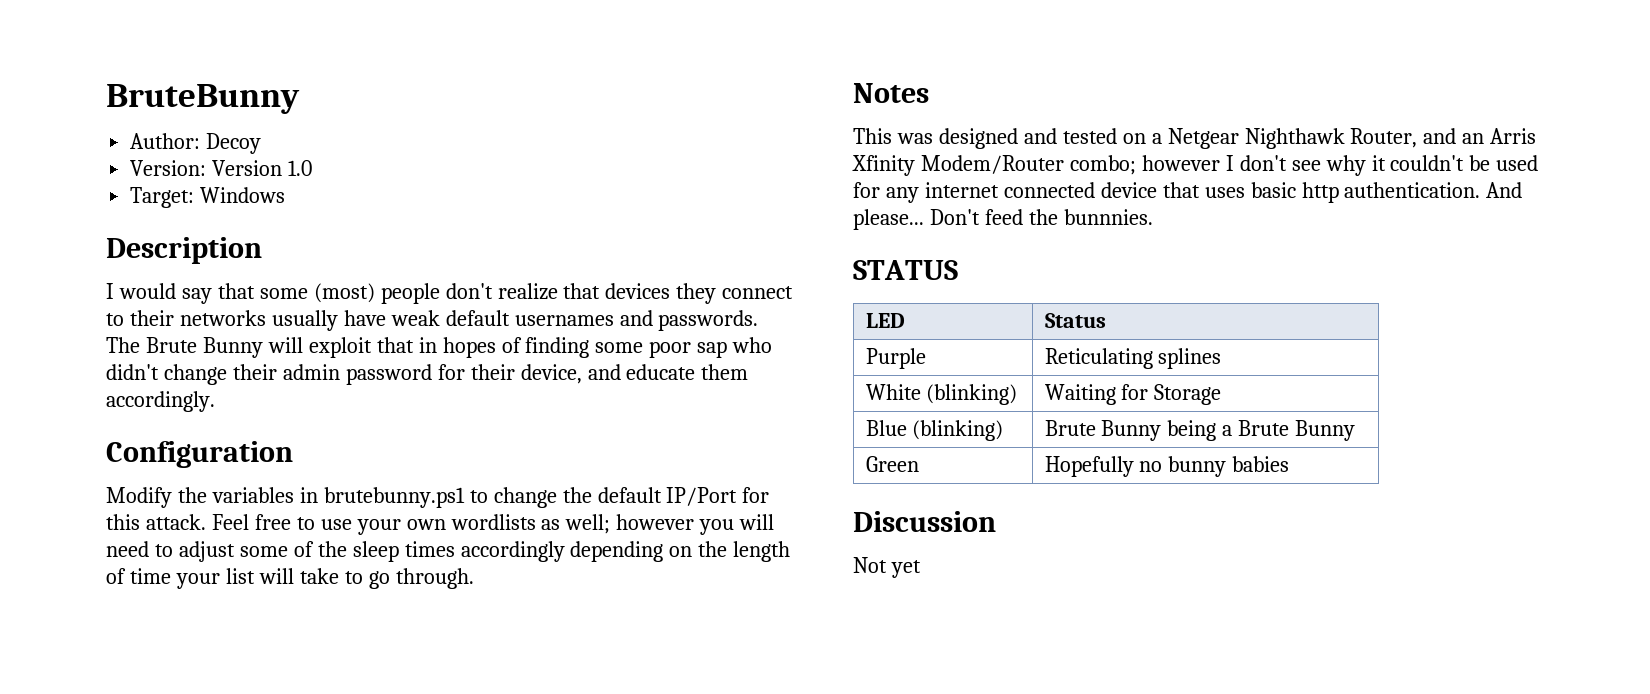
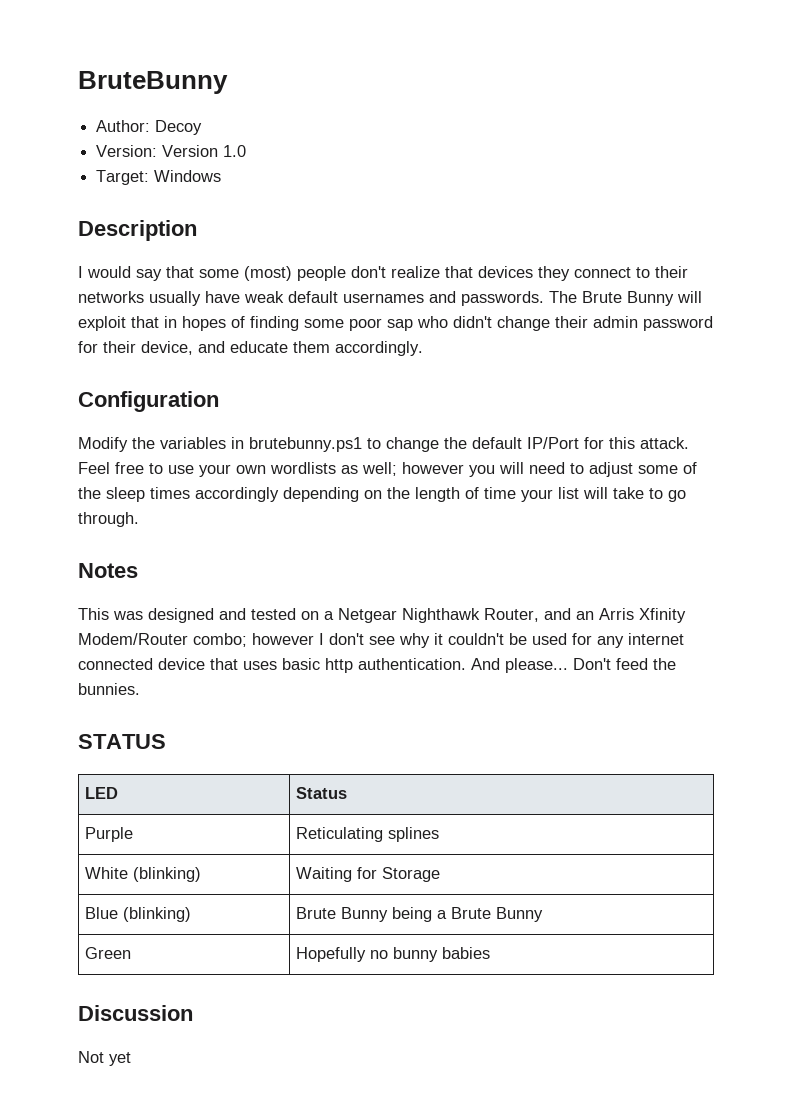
[1063,209,1153,225] bunnnies. -> [78,683,140,695] bunnies.

